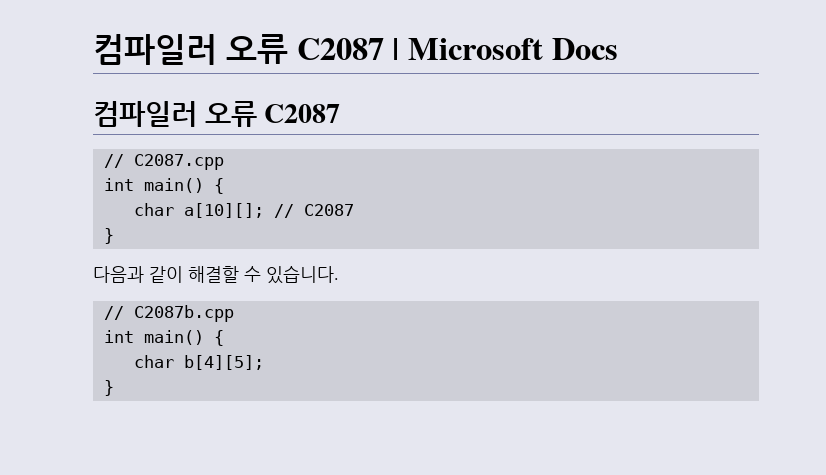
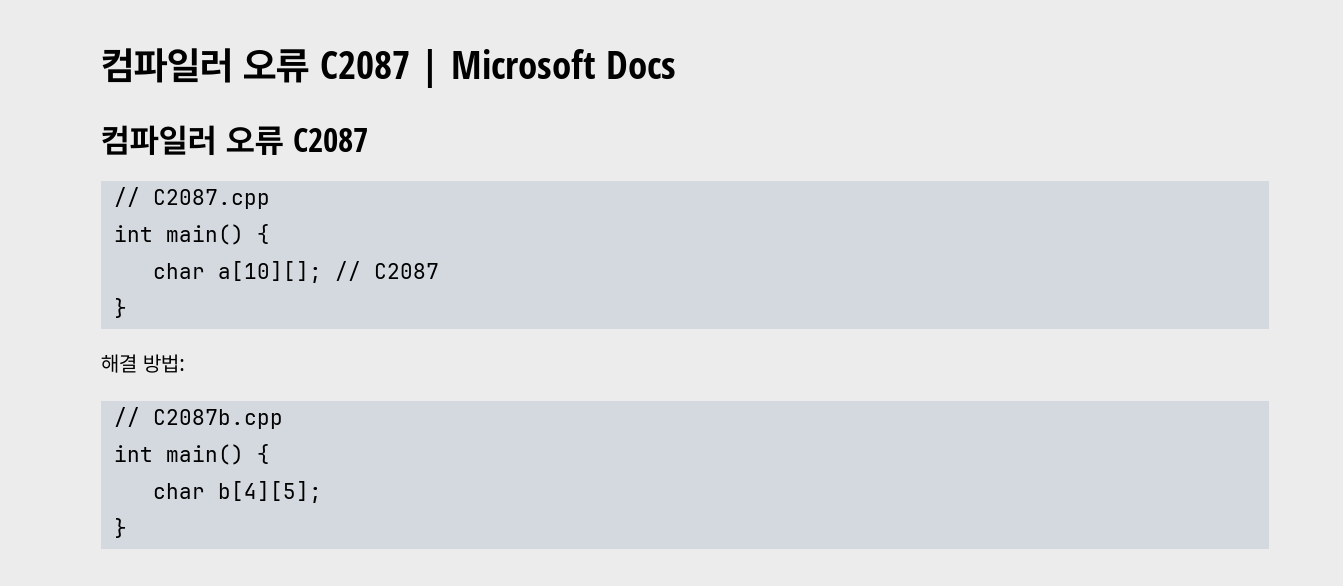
[93,265,339,284] 다음과 같이 해결할 수 있습니다. -> [101,354,185,373] 해결 방법:

